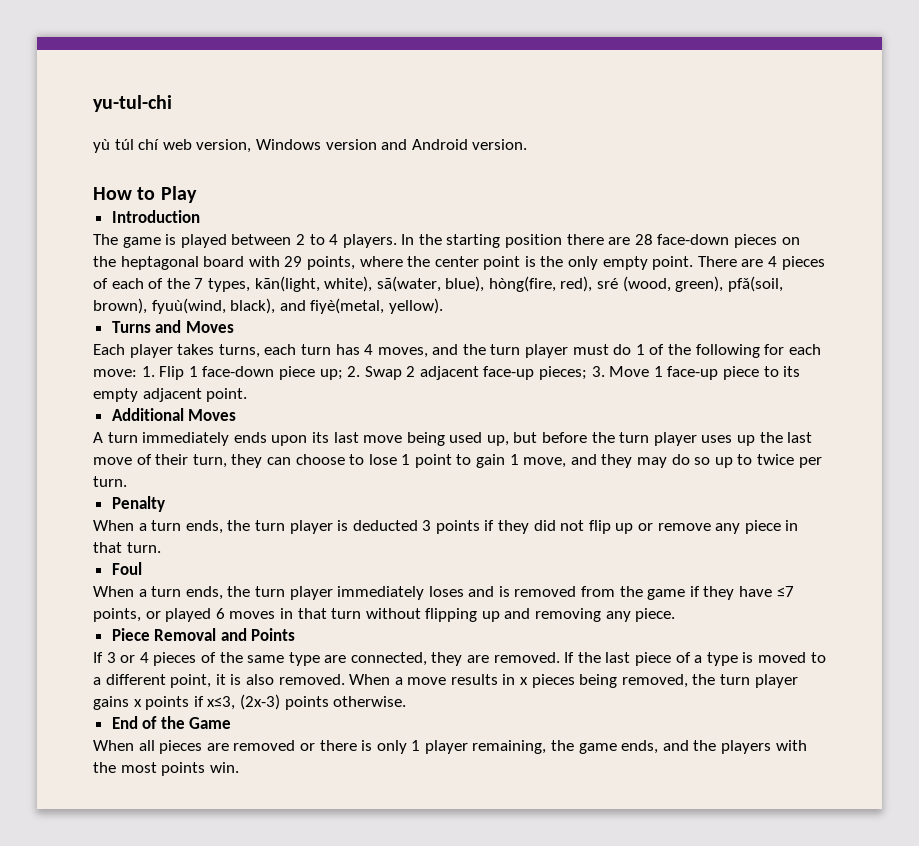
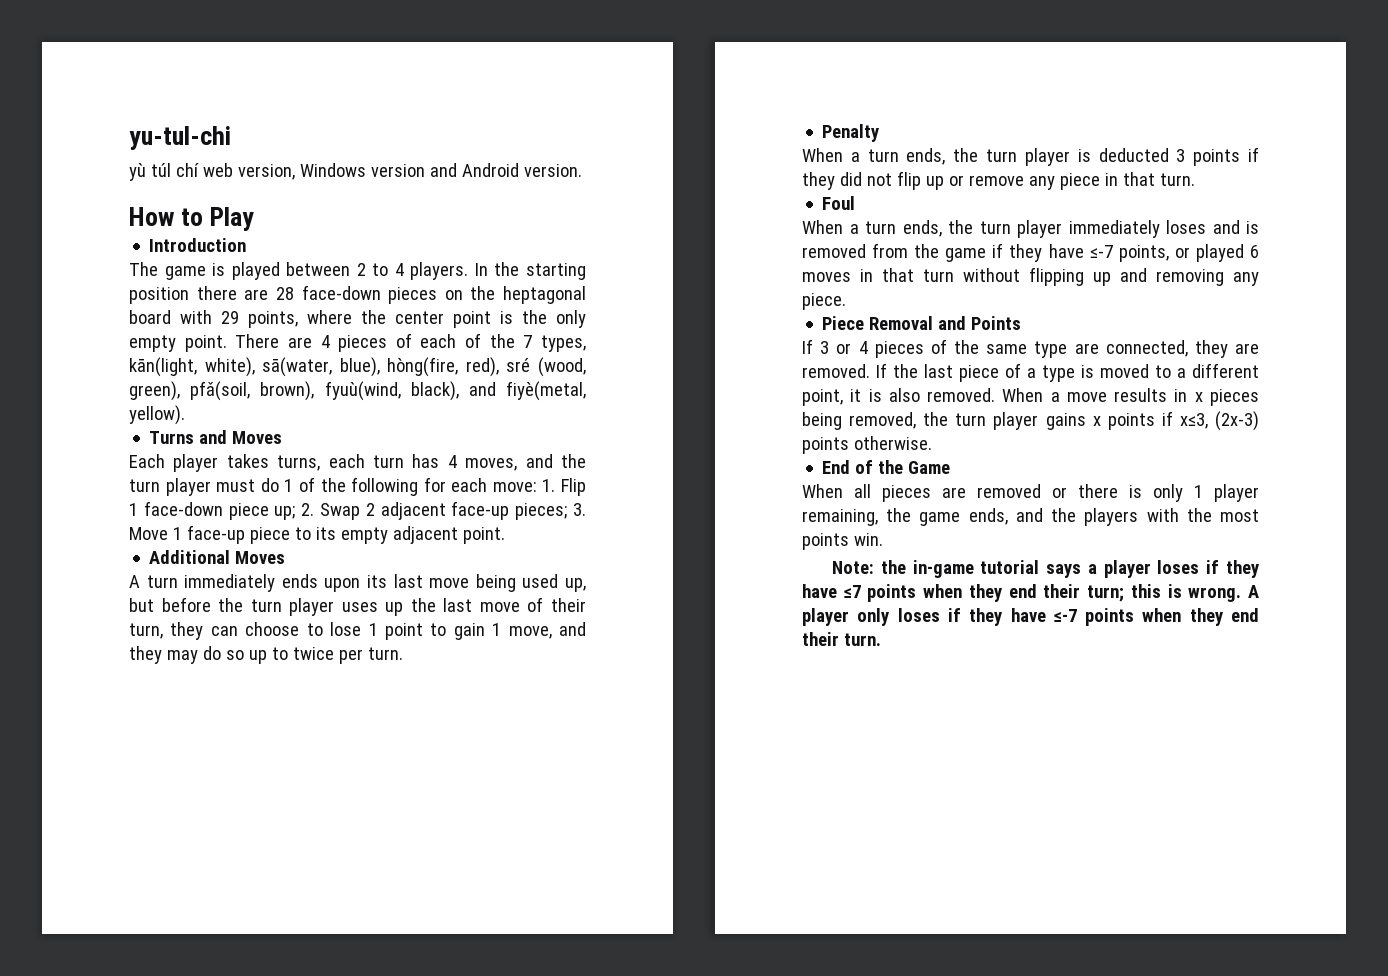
[776,586,794,597] ≤7 -> [1089,245,1113,258] ≤-7
(239, 767) none -> [832,560,1259,578] [802,584,1259,602] [802,608,1259,626] [802,632,881,646] // Note: the in-game tutorial says a player loses if they have ≤7 points when they end their turn; this is wrong. A player only loses if they have ≤-7 points when they end their turn.

